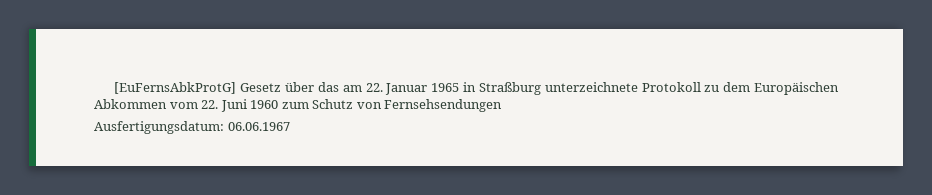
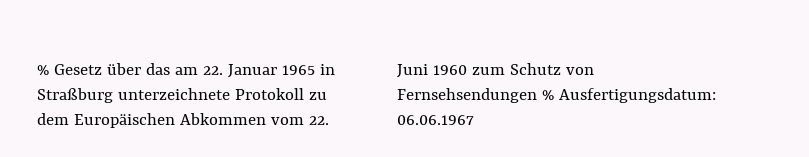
[114,82,237,94] [EuFernsAbkProtG] -> [37,65,49,75] %
(503, 105) // -> [541,90,554,100] %

